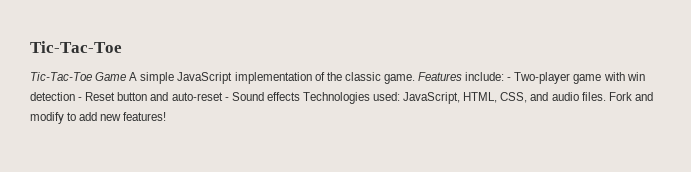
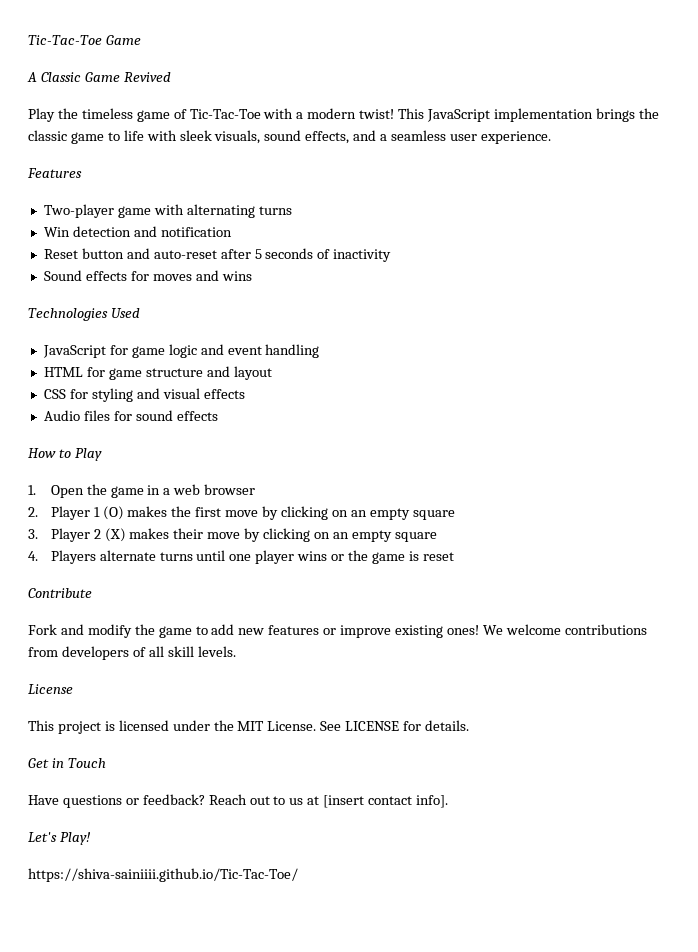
[30,41,122,53] [30,72,175,84] Tic-Tac-Toe // Tic-Tac-Toe Game A simple -> [28,35,141,45] [27,72,171,82] [28,108,425,122] Tic-Tac-Toe Game // A Classic Game Revived // Play the timeless game of Tic-Tac-Toe with a modern twist! This
[314,72,325,81] of -> [595,108,635,122] brings
[383,74,415,84] game. -> [70,130,551,144] game to life with sleek visuals, sound effects, and a seamless user experience. //
[465,72,512,81] include: - -> (82, 173) //
[626,72,645,81] [30,92,606,104] win detection - Reset button and auto-reset - Sound effects Technologies used: JavaScript, HTML, CSS, and audio files. -> [186,204,292,218] [43,226,232,237] [43,248,392,262] [43,270,252,281] [28,308,140,321] [42,344,320,358] [43,366,272,380] [43,388,245,402] [43,410,218,421] [28,448,102,461] [28,484,256,498] [28,506,455,520] [28,528,437,542] [28,550,454,564] [28,588,92,598] alternating turns // Win detection and notification // Reset button and auto-reset after 5 seconds of inactivity // Sound effects for moves and wins // Technologies Used // JavaScript for game logic and event handling // HTML for game structure and layout // CSS for styling and visual effects // Audio files for sound effects // How to Play // 1. Open the game in a web browser // 2. Player 1 (O) makes the first move by clicking on an empty square // 3. Player 2 (X) makes their move by clicking on an empty square // 4. Players alternate turns until one player wins or the game is reset // Contribute //
(64, 118) none -> [134,624,192,638] the game
[123,112,167,121] features! -> [268,624,647,638] [28,646,236,660] [28,684,73,694] [28,720,470,734] [28,758,106,768] [28,794,449,808] [28,832,91,845] [28,868,298,882] features or improve existing ones! We welcome contributions from developers of all skill levels. // License // This project is licensed under the MIT License. See LICENSE for details. // Get in Touch // Have questions or feedback? Reach out to us at [insert contact info]. // Let's Play! // https://shiva-sainiiii.github.io/Tic-Tac-Toe/

